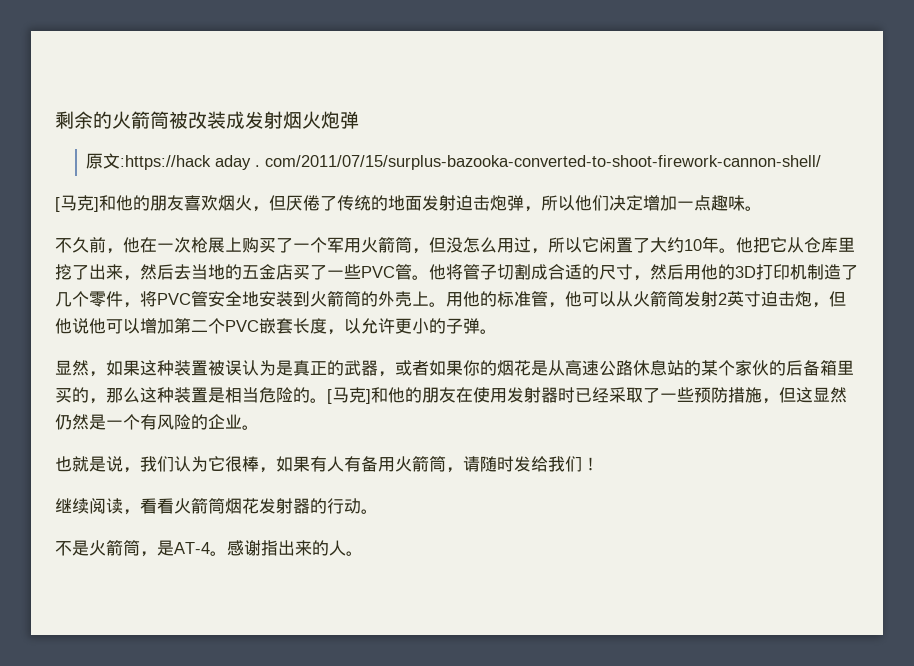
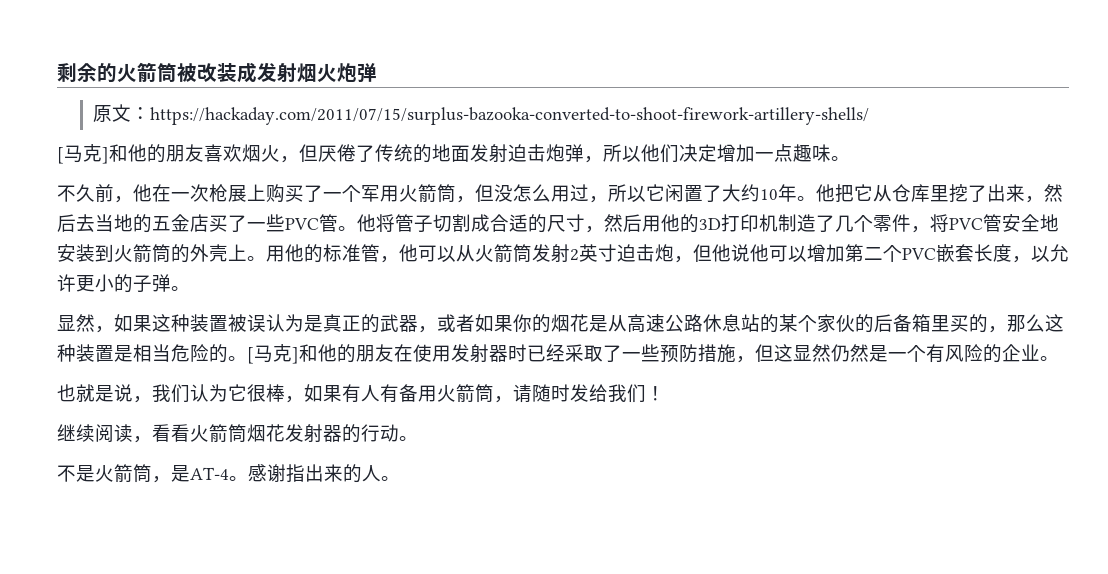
[120,155,822,170] :https://hack aday . com/2011/07/15/surplus-bazooka-converted-to-shoot-firework-cannon-shell/ -> [130,107,869,125] ：https://hackaday.com/2011/07/15/surplus-bazooka-converted-to-shoot-firework-artillery-shells/

